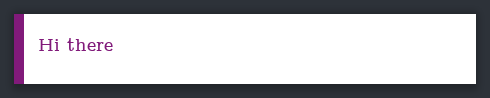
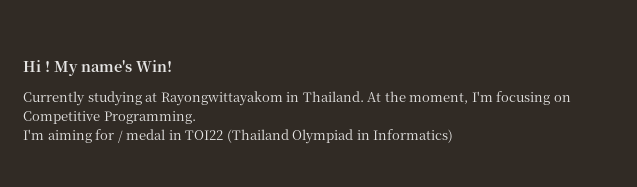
[67,38,113,51] there -> [45,60,172,76] [23,91,571,106] [23,111,196,124] [23,129,454,144] ! My name's Win! // Currently studying at Rayongwittayakom in Thailand. At the moment, I'm focusing on Competitive Programming. // I'm aiming for / medal in TOI22 (Thailand Olympiad in Informatics)

